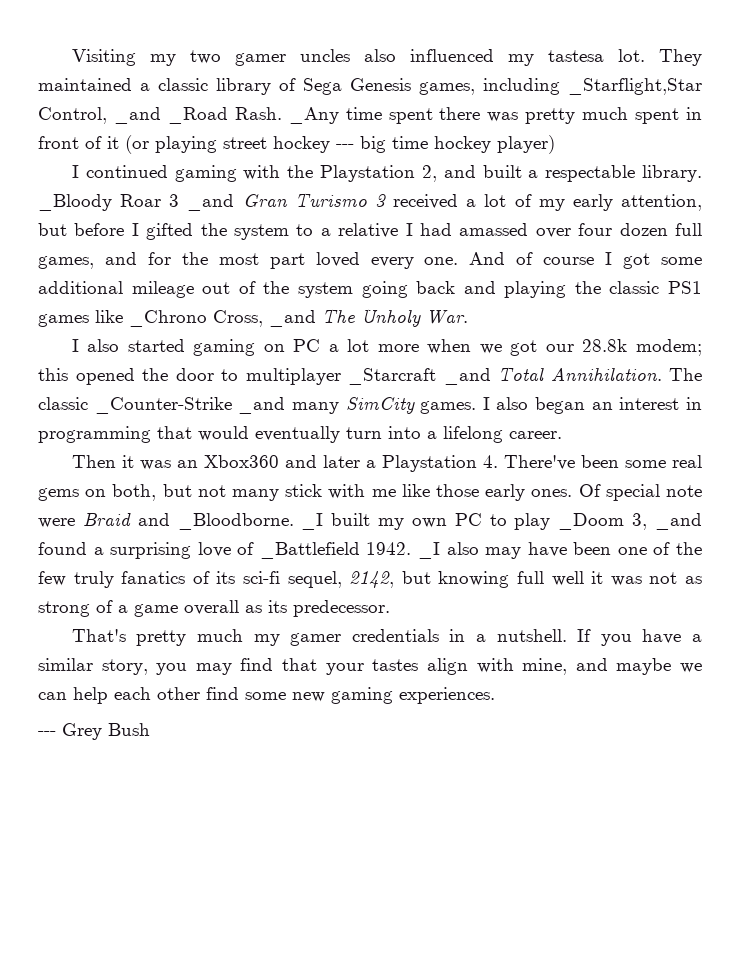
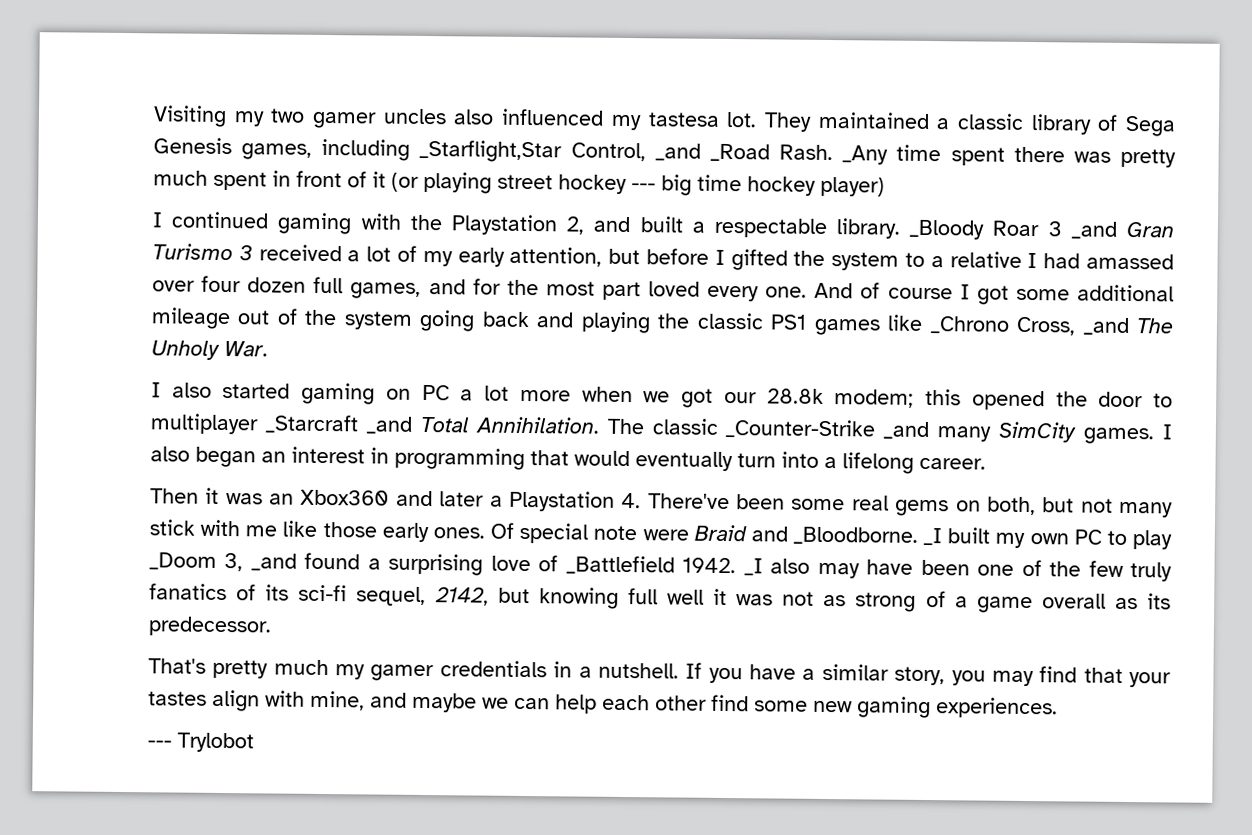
[62,723,150,740] Grey Bush -> [177,732,254,753] Trylobot

